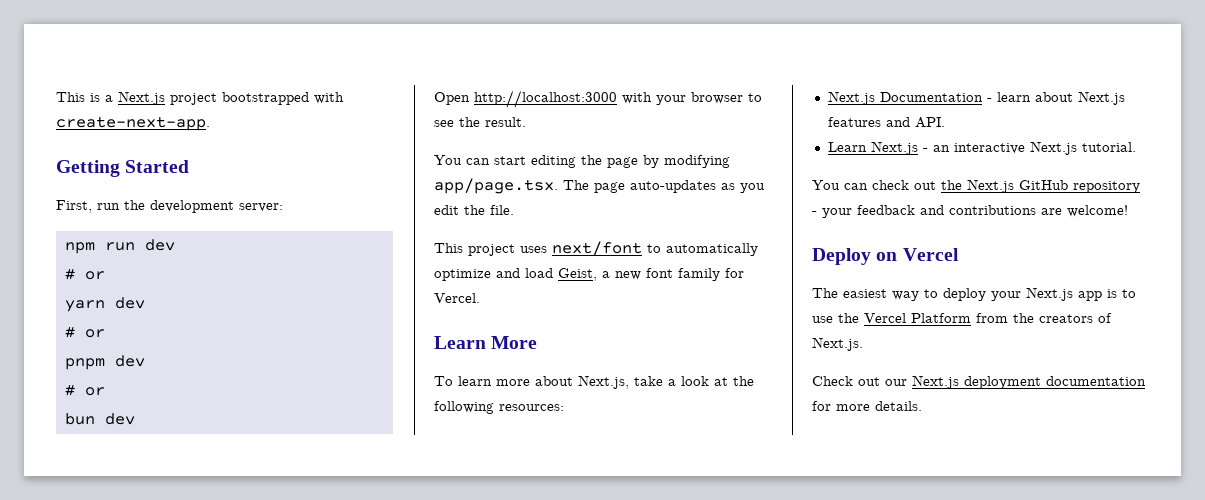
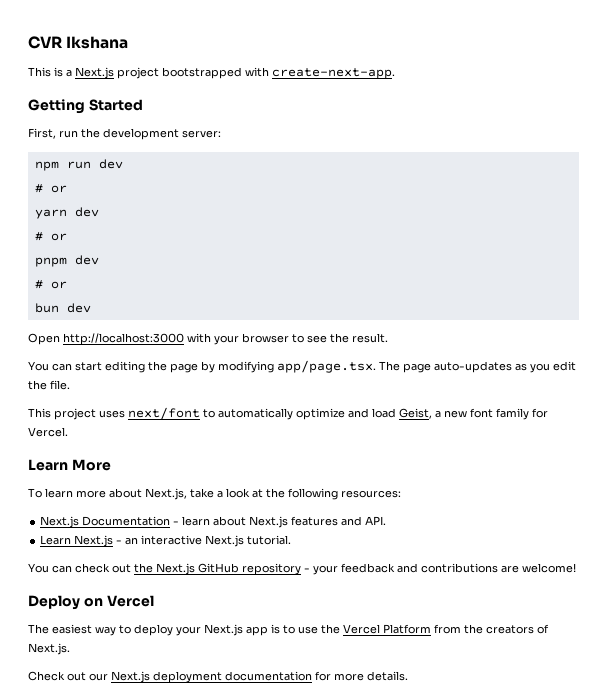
(56, 97) none -> [28,36,129,49] CVR Ikshana //

